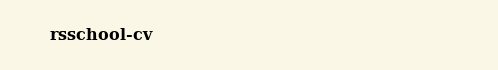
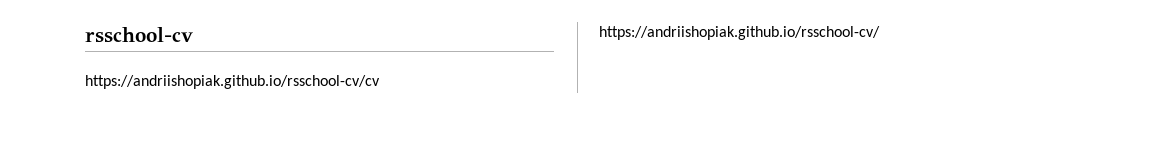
(153, 34) none -> [85,75,380,89] [599,26,880,40] // https://andriishopiak.github.io/rsschool-cv/cv https://andriishopiak.github.io/rsschool-cv/

